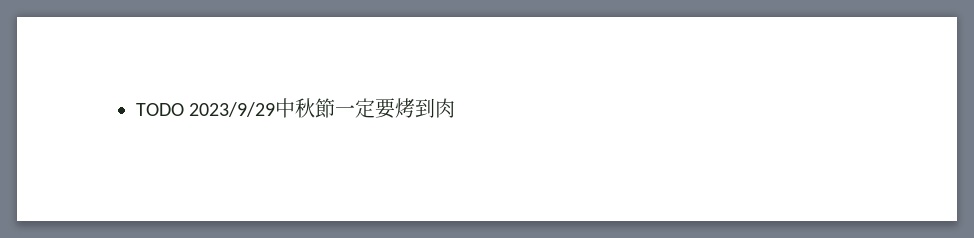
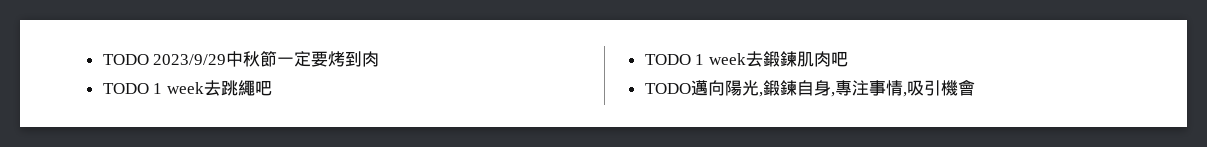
(456, 108) none -> [102,80,272,96] [644,51,848,67] [644,79,975,97] // TODO 1 week去跳繩吧 // TODO 1 week去鍛鍊肌肉吧 // TODO邁向陽光,鍛鍊自身,專注事情,吸引機會

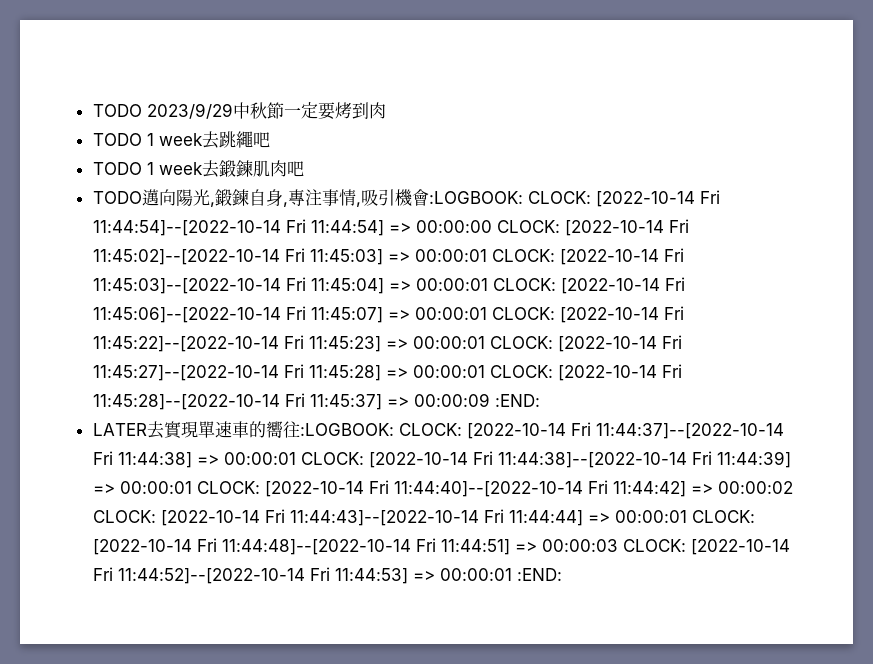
(975, 87) none -> [428,190,720,207] [92,219,689,236] [92,248,684,265] [92,277,685,294] [92,306,684,323] [92,335,682,352] [92,364,682,381] [92,393,540,410] [92,421,784,439] [92,451,791,468] [92,480,793,497] [92,509,755,526] [92,538,790,555] [92,567,562,584] :LOGBOOK: CLOCK: [2022-10-14 Fri 11:44:54]--[2022-10-14 Fri 11:44:54] => 00:00:00 CLOCK: [2022-10-14 Fri 11:45:02]--[2022-10-14 Fri 11:45:03] => 00:00:01 CLOCK: [2022-10-14 Fri 11:45:03]--[2022-10-14 Fri 11:45:04] => 00:00:01 CLOCK: [2022-10-14 Fri 11:45:06]--[2022-10-14 Fri 11:45:07] => 00:00:01 CLOCK: [2022-10-14 Fri 11:45:22]--[2022-10-14 Fri 11:45:23] => 00:00:01 CLOCK: [2022-10-14 Fri 11:45:27]--[2022-10-14 Fri 11:45:28] => 00:00:01 CLOCK: [2022-10-14 Fri 11:45:28]--[2022-10-14 Fri 11:45:37] => 00:00:09 :END: // LATER去實現單速車的嚮往:LOGBOOK: CLOCK: [2022-10-14 Fri 11:44:37]--[2022-10-14 Fri 11:44:38] => 00:00:01 CLOCK: [2022-10-14 Fri 11:44:38]--[2022-10-14 Fri 11:44:39] => 00:00:01 CLOCK: [2022-10-14 Fri 11:44:40]--[2022-10-14 Fri 11:44:42] => 00:00:02 CLOCK: [2022-10-14 Fri 11:44:43]--[2022-10-14 Fri 11:44:44] => 00:00:01 CLOCK: [2022-10-14 Fri 11:44:48]--[2022-10-14 Fri 11:44:51] => 00:00:03 CLOCK: [2022-10-14 Fri 11:44:52]--[2022-10-14 Fri 11:44:53] => 00:00:01 :END:

